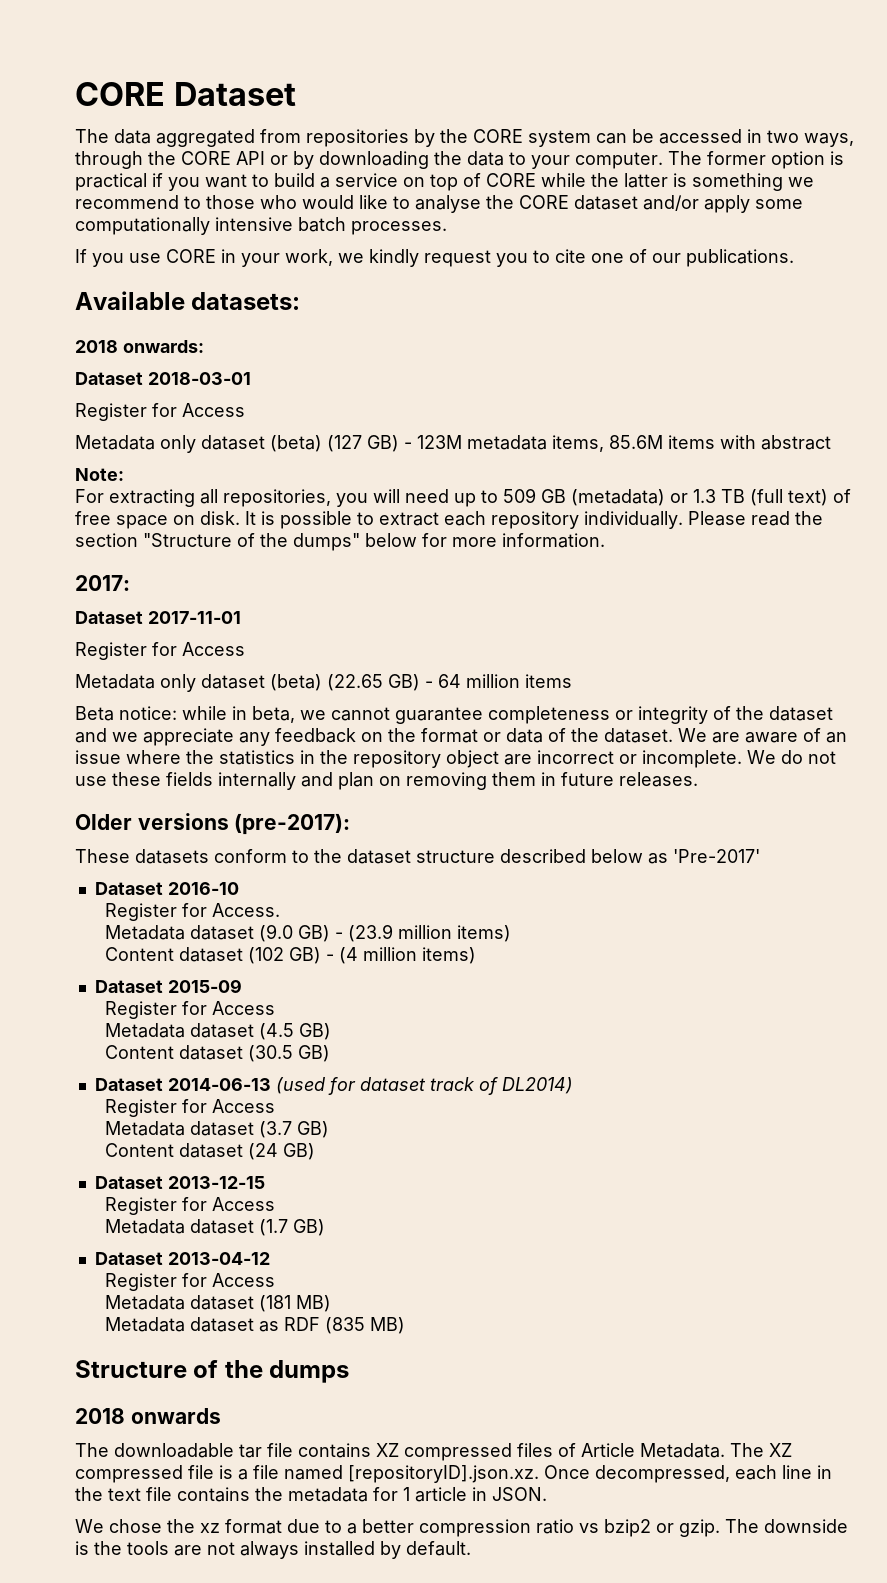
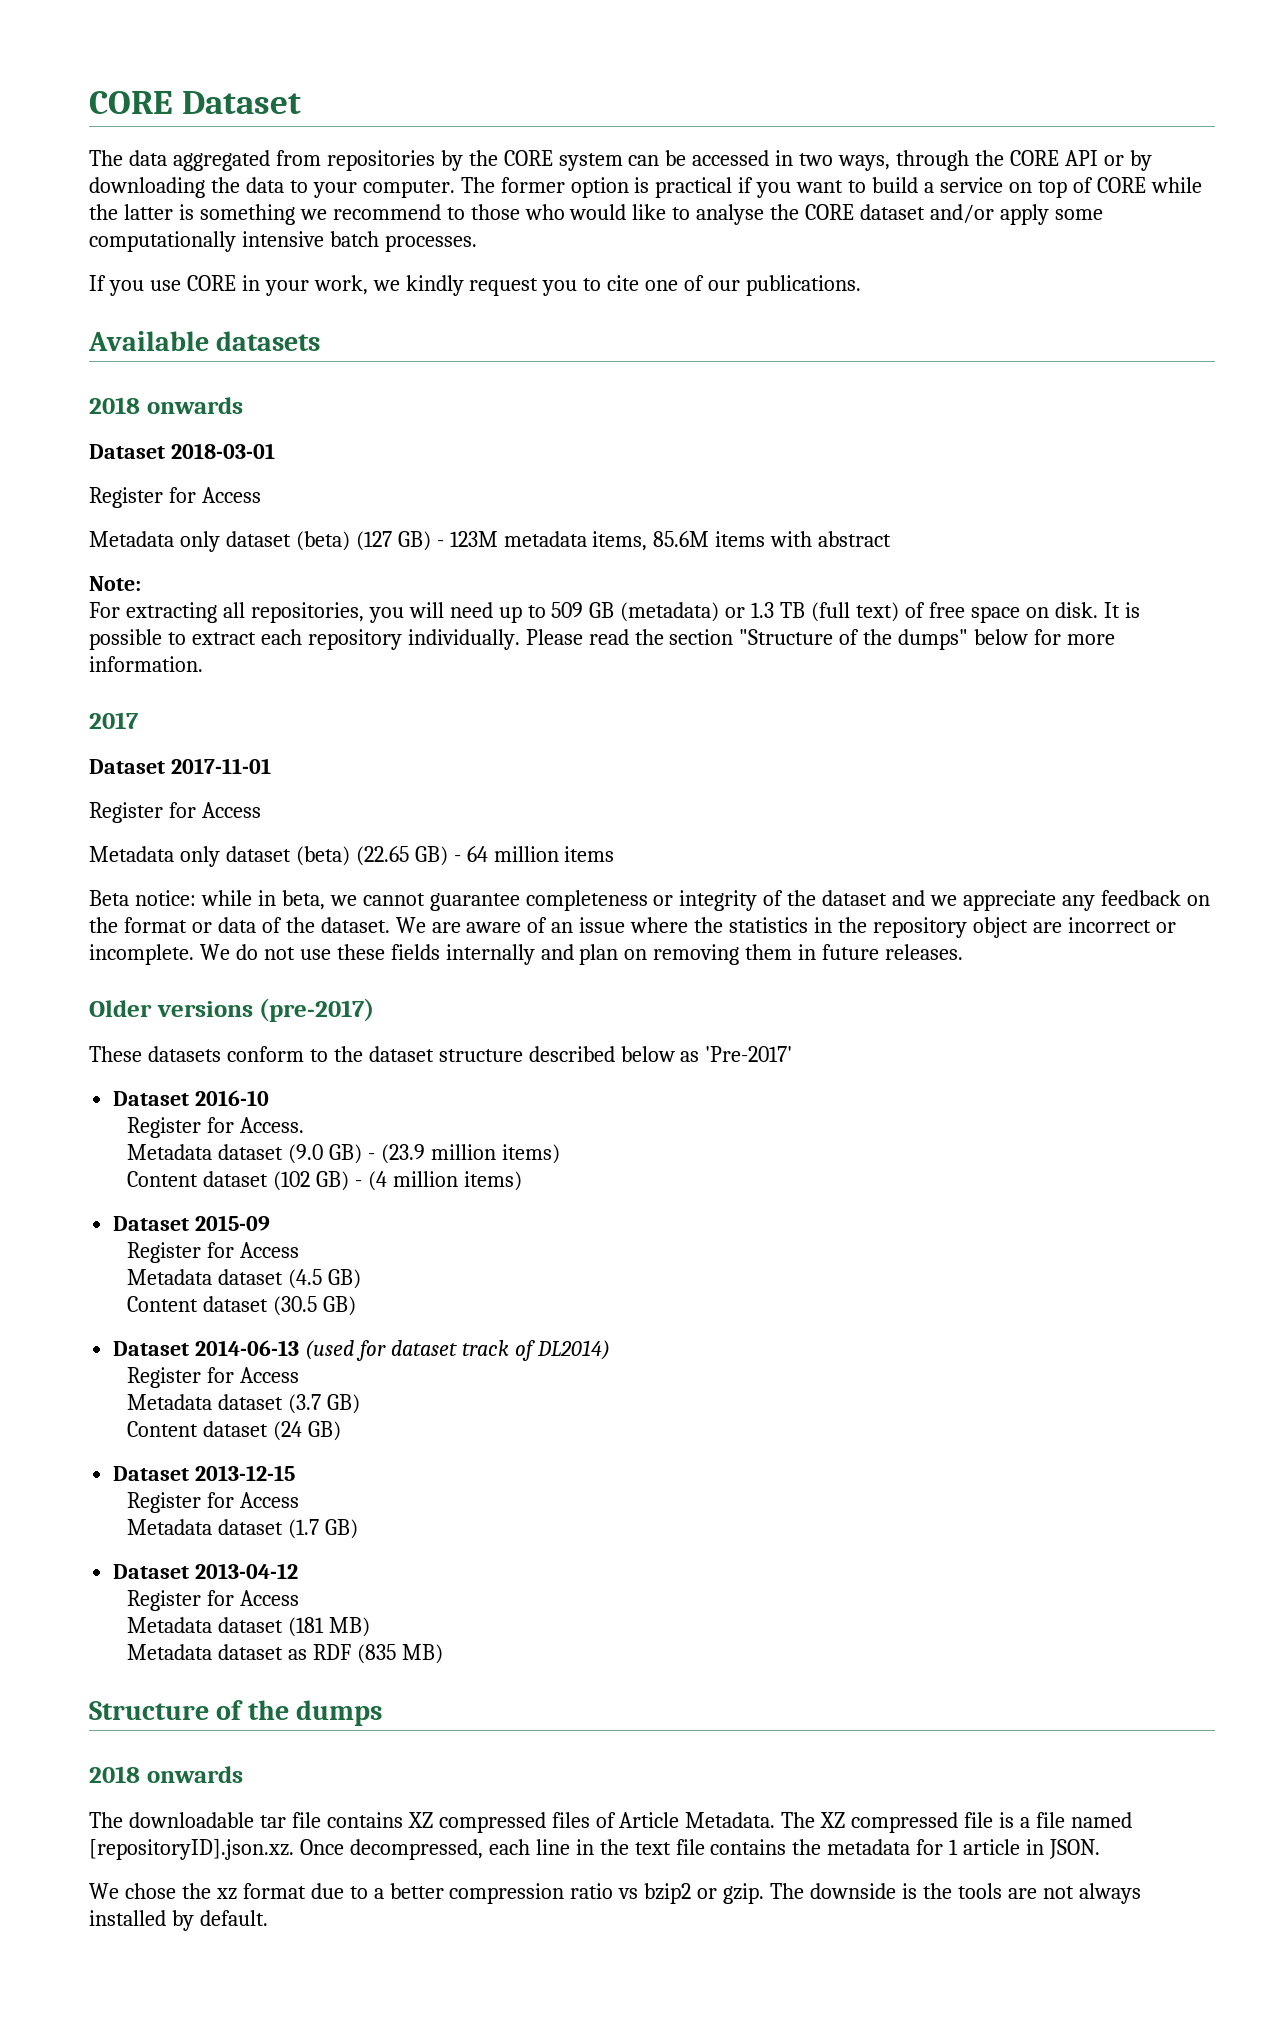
[191,292,301,310] [75,340,204,353] datasets: // 2018 onwards: -> [216,331,321,351] [89,397,243,414] datasets // 2018 onwards
[75,575,130,591] 2017: -> [89,712,139,729] 2017
[234,813,351,835] (pre-2017): -> [259,998,375,1022] (pre-2017)

